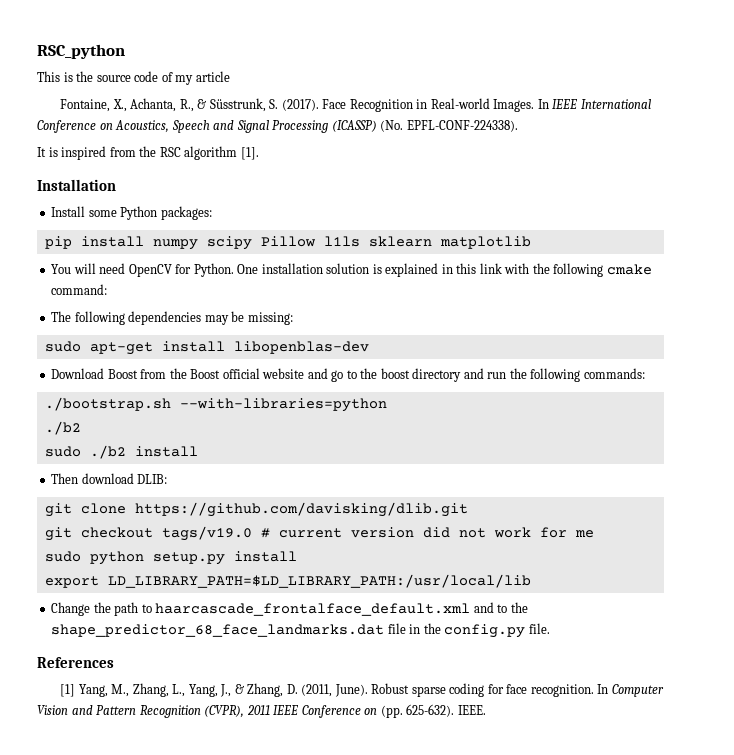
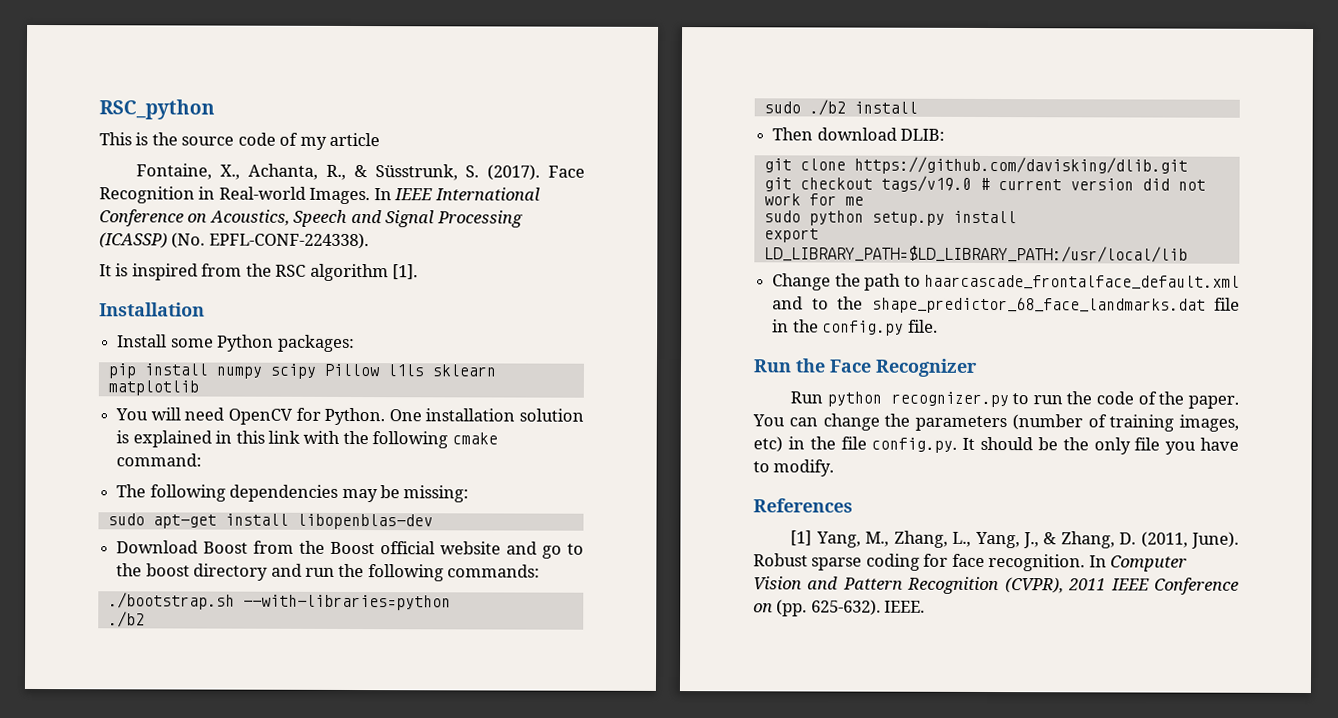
(550, 628) none -> [753,358,978,377] [790,391,1239,409] [752,413,1239,432] [753,436,1239,455] [753,459,835,477] // Run the Face Recognizer // Run python recognizer.py to run the code of the paper. You can change the parameters (number of training images, etc) in the file config.py. It should be the only file you have to modify.

